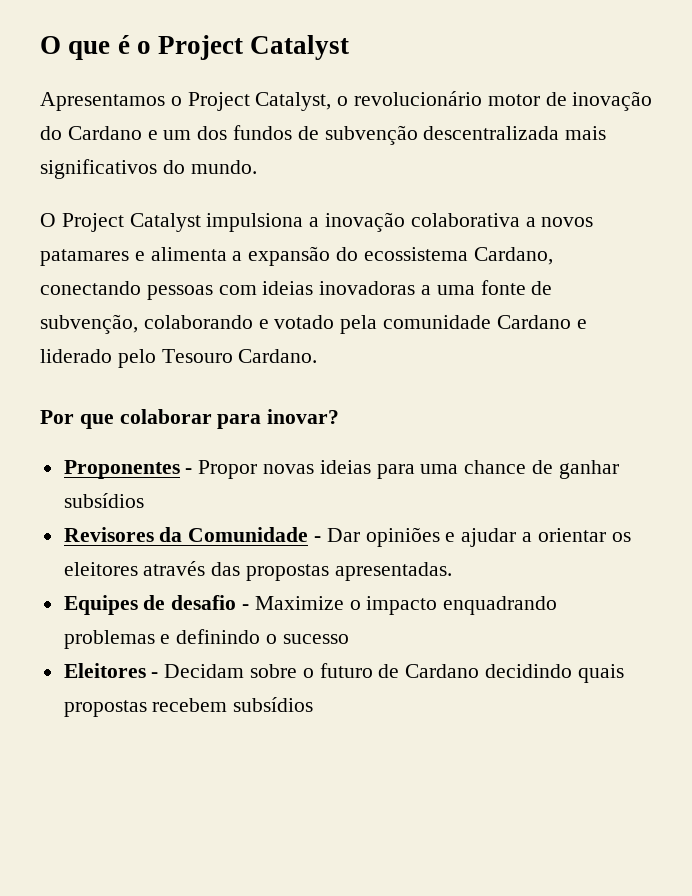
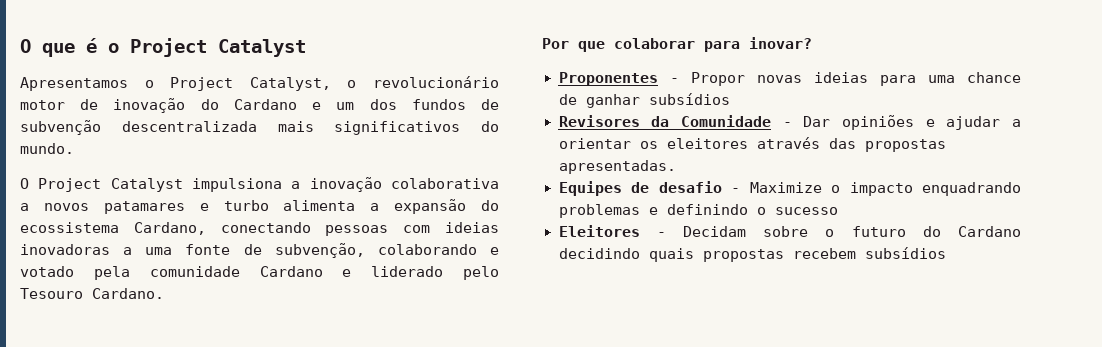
(145, 256) none -> [223,200,269,211] turbo
[378,664,400,678] de -> [922,226,941,237] do

